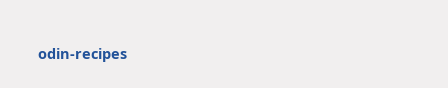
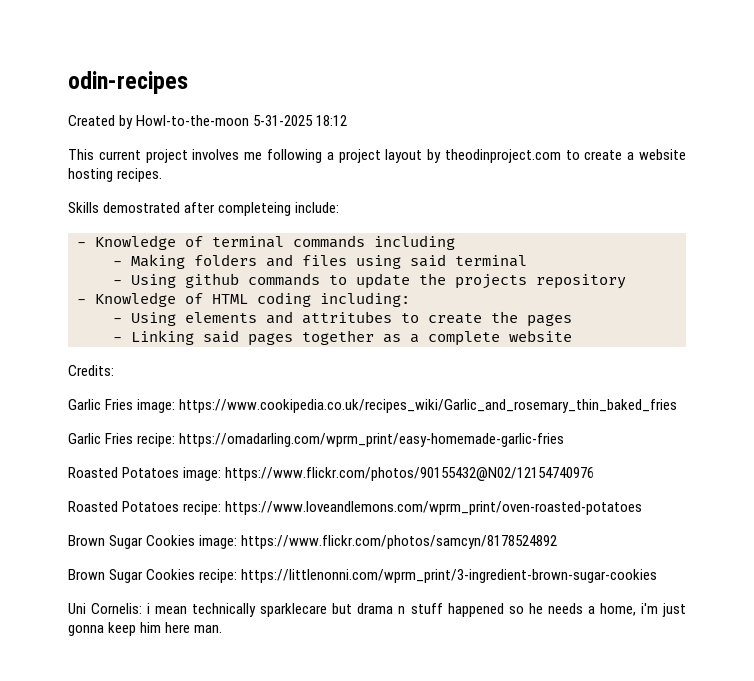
(127, 55) none -> [68,115,348,129] [68,149,687,163] [68,168,163,182] [68,202,340,216] [77,235,455,250] [113,254,527,269] [113,273,626,289] [77,292,410,307] [113,311,572,327] [113,330,572,346] [68,365,114,376] [68,399,678,413] [68,433,565,447] [68,467,595,481] [68,501,643,515] [68,535,558,549] [68,569,658,583] [68,603,686,617] [68,622,223,636] // Created by Howl-to-the-moon 5-31-2025 18:12 // This current project involves me following a project layout by theodinproject.com to create a website hosting recipes. // Skills demostrated after completeing include: // - Knowledge of terminal commands including // - Making folders and files using said terminal // - Using github commands to update the projects repository // - Knowledge of HTML coding including: // - Using elements and attritubes to create the pages // - Linking said pages together as a complete website // Credits: // Garlic Fries image: https://www.cookipedia.co.uk/recipes_wiki/Garlic_and_rosemary_thin_baked_fries // Garlic Fries recipe: https://omadarling.com/wprm_print/easy-homemade-garlic-fries // Roasted Potatoes image: https://www.flickr.com/photos/90155432@N02/12154740976 // Roasted Potatoes recipe: https://www.loveandlemons.com/wprm_print/oven-roasted-potatoes // Brown Sugar Cookies image: https://www.flickr.com/photos/samcyn/8178524892 // Brown Sugar Cookies recipe: https://littlenonni.com/wprm_print/3-ingredient-brown-sugar-cookies // Uni Cornelis: i mean technically sparklecare but drama n stuff happened so he needs a home, i'm just gonna keep him here man.

